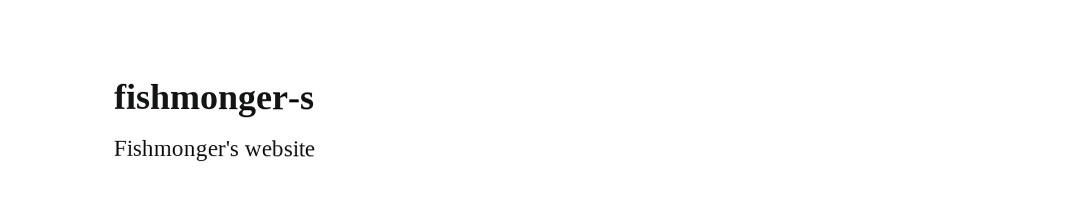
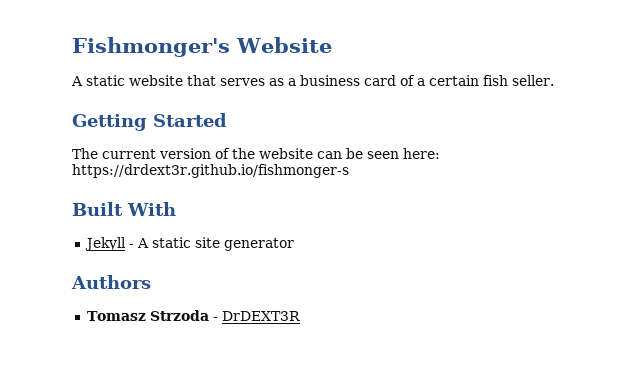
[113,83,315,118] [113,139,316,162] fishmonger-s // Fishmonger's website -> [72,37,332,57] [71,75,554,86] [72,113,227,131] [72,148,440,159] [72,164,349,178] [72,202,176,216] [84,237,294,251] [71,275,151,289] [86,310,300,321] Fishmonger's Website // A static website that serves as a business card of a certain fish seller. // Getting Started // The current version of the website can be seen here: https://drdext3r.github.io/fishmonger-s // Built With // Jekyll - A static site generator // Authors // Tomasz Strzoda - DrDEXT3R

